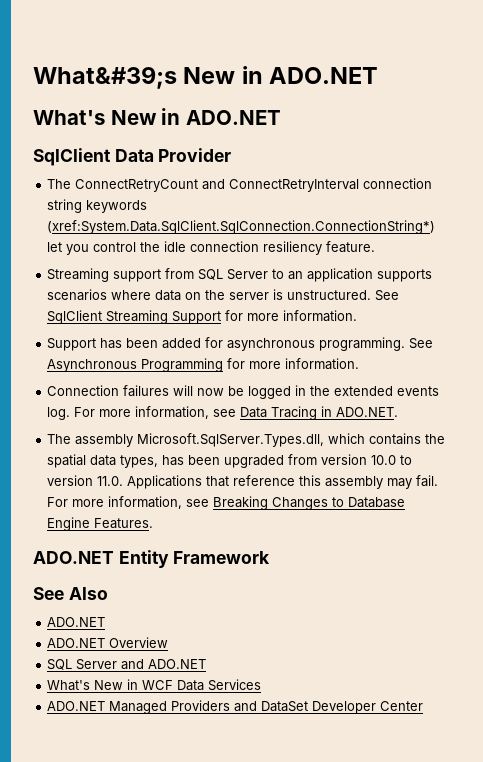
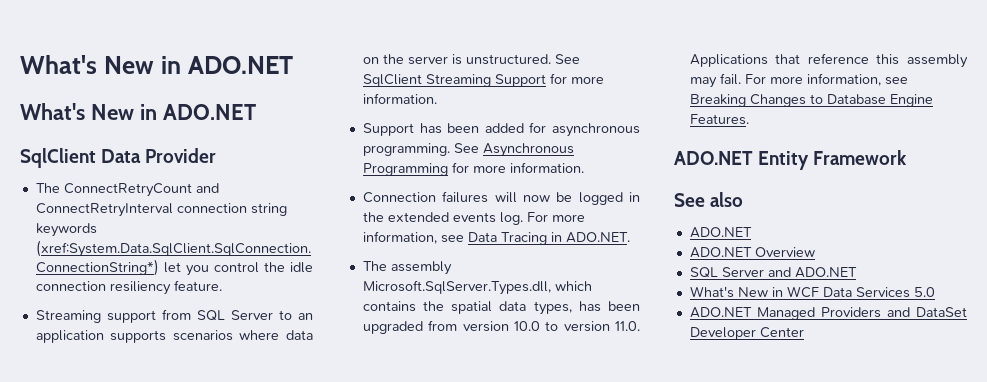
[33,66,177,89] What&#39;s -> [20,55,97,74] What's
[68,587,108,600] Also -> [710,192,744,207] also
(262, 685) none -> [913,287,935,297] 5.0

